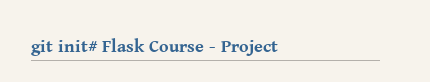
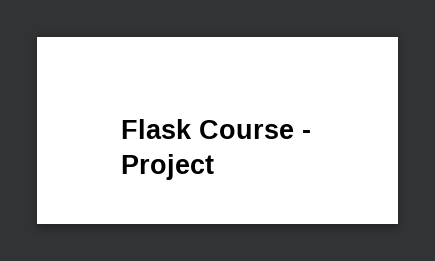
[31,40,98,56] git init# -> (121, 129) none

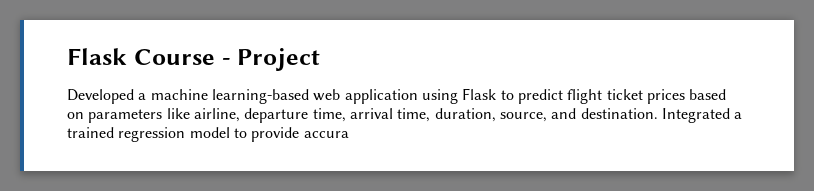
(214, 167) none -> [67,88,727,104] [67,108,743,123] [67,127,349,142] // Developed a machine learning-based web application using Flask to predict flight ticket prices based on parameters like airline, departure time, arrival time, duration, source, and destination. Integrated a trained regression model to provide accura

